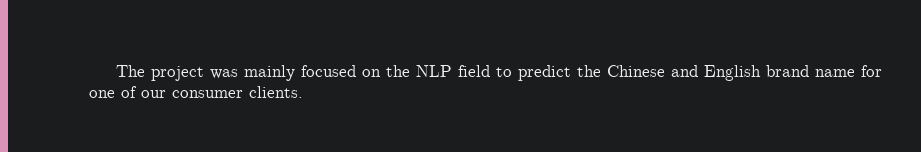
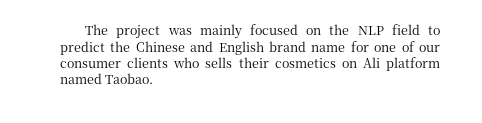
[249,86,303,98] clients. -> [127,57,440,71] [60,73,154,84] clients who sells their cosmetics on Ali platform named Taobao.

